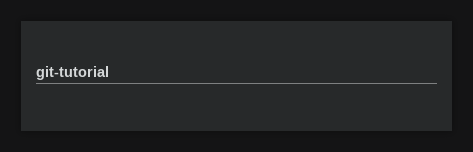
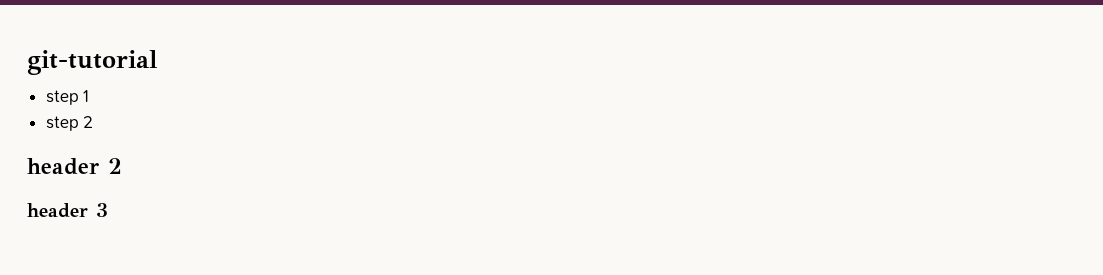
(109, 73) none -> [45,90,90,105] [45,116,94,131] [27,158,122,175] [27,203,108,218] // step 1 // step 2 // header 2 // header 3

